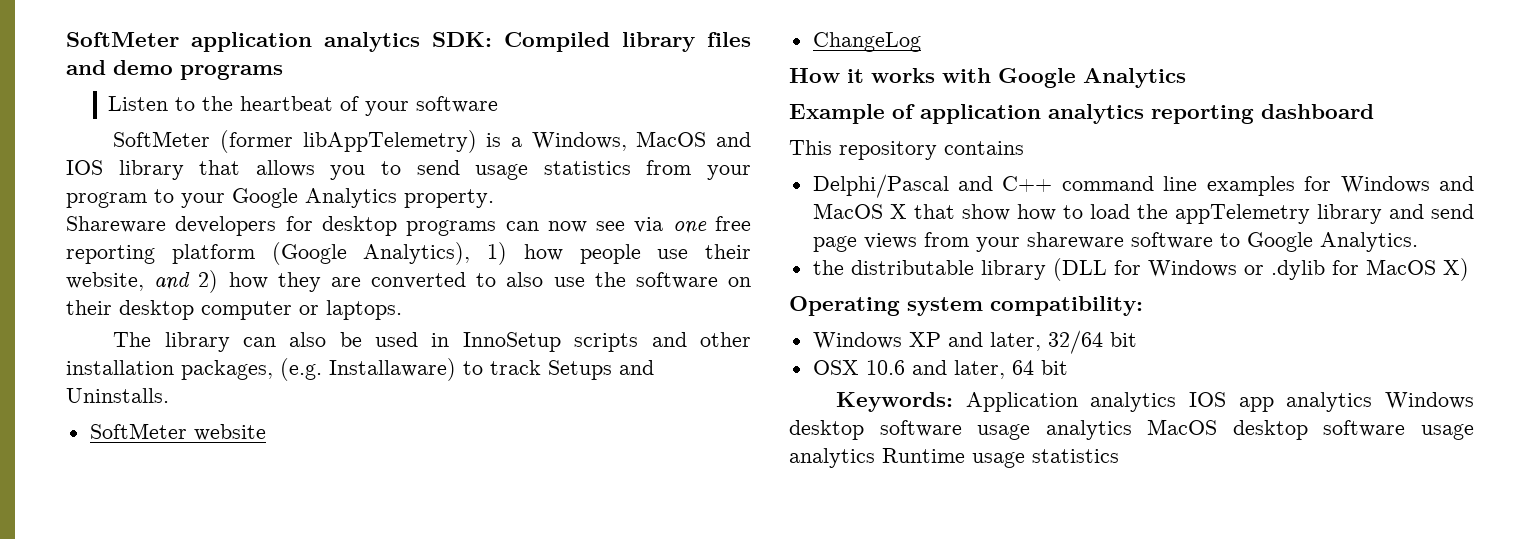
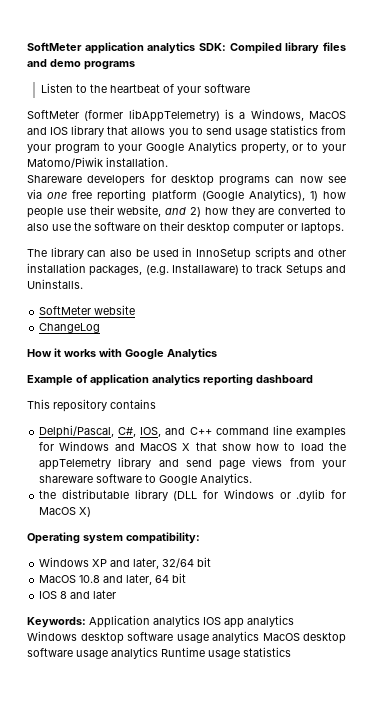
[404,189,494,208] property. -> [240,142,346,154] [27,157,168,168] property, or to your Matomo/Piwik installation.
[812,174,949,198] Delphi/Pascal -> [39,425,162,438] Delphi/Pascal, C#, IOS,
[812,360,905,375] OSX 10.6 -> [39,575,101,583] MacOS 10.8
(1068, 367) none -> [39,590,117,599] // IOS 8 and later

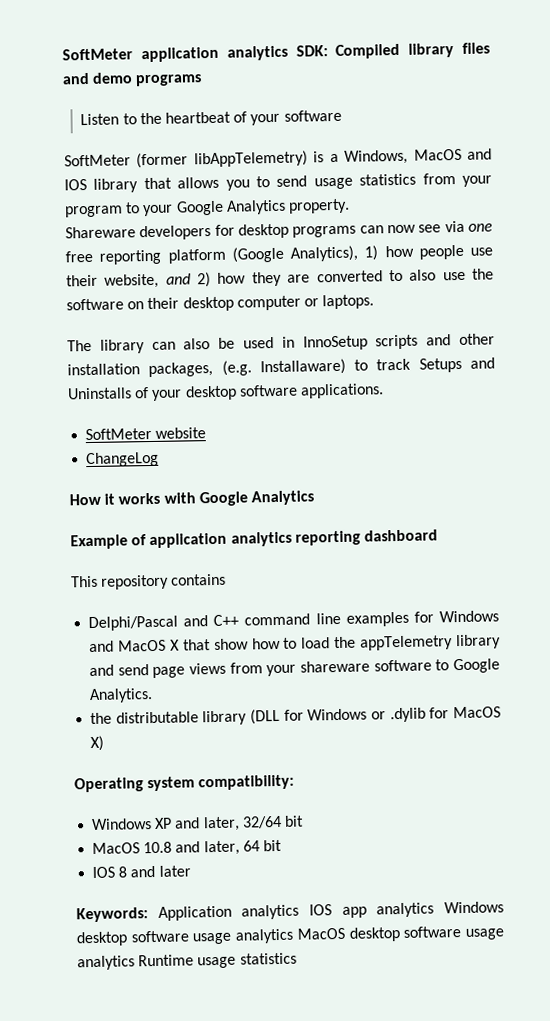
[240,142,346,154] [27,157,168,168] property, or to your Matomo/Piwik installation. -> [287,198,350,214] property.
[27,279,83,289] Uninstalls. -> [67,383,384,401] Uninstalls of your desktop software applications.
[39,425,162,438] Delphi/Pascal, C#, IOS, -> [88,615,179,632] Delphi/Pascal

